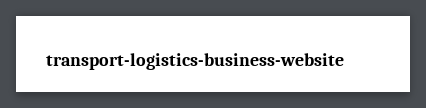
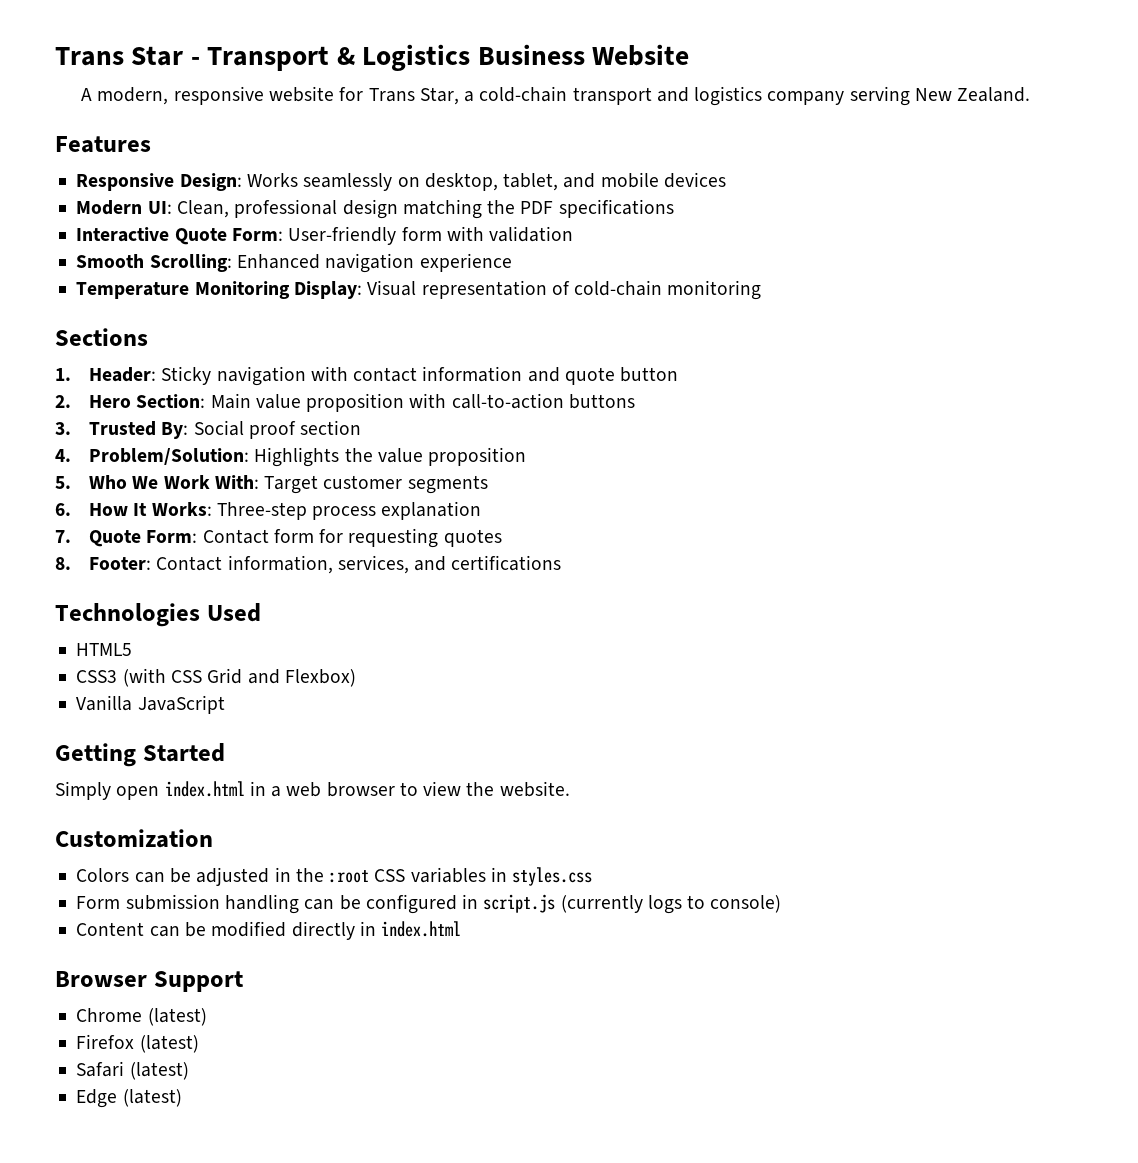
[46,53,344,70] transport-logistics-business-website -> [55,44,689,71] [81,86,1031,106] [55,136,151,153] [76,172,726,191] [76,199,674,219] [76,226,574,245] [76,253,512,273] [76,280,762,300] [55,328,148,346] [55,366,679,386] [55,393,635,412] [55,420,362,439] [55,447,527,467] [55,475,488,494] [55,501,482,520] [55,528,502,548] [55,555,562,574] [55,603,261,627] [76,643,133,656] [76,668,356,687] [76,695,225,714] [55,743,225,767] [55,781,570,800] [55,829,213,848] [76,867,593,886] [76,894,782,914] [76,921,462,940] [55,971,243,992] [76,1008,207,1026] [76,1034,199,1053] [76,1061,189,1080] [76,1089,182,1108] Trans Star - Transport & Logistics Business Website // A modern, responsive website for Trans Star, a cold-chain transport and logistics company serving New Zealand. // Features // Responsive Design: Works seamlessly on desktop, tablet, and mobile devices // Modern UI: Clean, professional design matching the PDF specifications // Interactive Quote Form: User-friendly form with validation // Smooth Scrolling: Enhanced navigation experience // Temperature Monitoring Display: Visual representation of cold-chain monitoring // Sections // 1. Header: Sticky navigation with contact information and quote button // 2. Hero Section: Main value proposition with call-to-action buttons // 3. Trusted By: Social proof section // 4. Problem/Solution: Highlights the value proposition // 5. Who We Work With: Target customer segments // 6. How It Works: Three-step process explanation // 7. Quote Form: Contact form for requesting quotes // 8. Footer: Contact information, services, and certifications // Technologies Used // HTML5 // CSS3 (with CSS Grid and Flexbox) // Vanilla JavaScript // Getting Started // Simply open index.html in a web browser to view the website. // Customization // Colors can be adjusted in the :root CSS variables in styles.css // Form submission handling can be configured in script.js (currently logs to console) // Content can be modified directly in index.html // Browser Support // Chrome (latest) // Firefox (latest) // Safari (latest) // Edge (latest)

